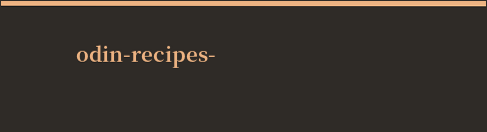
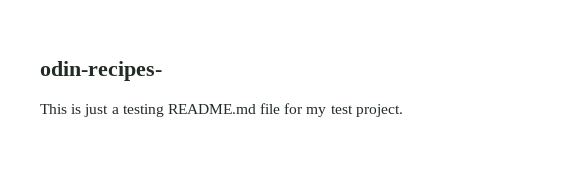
(217, 56) none -> [40,103,403,117] // This is just a testing README.md file for my test project.

